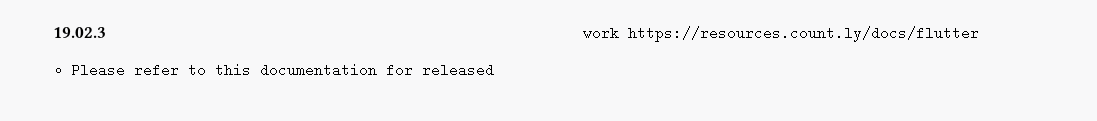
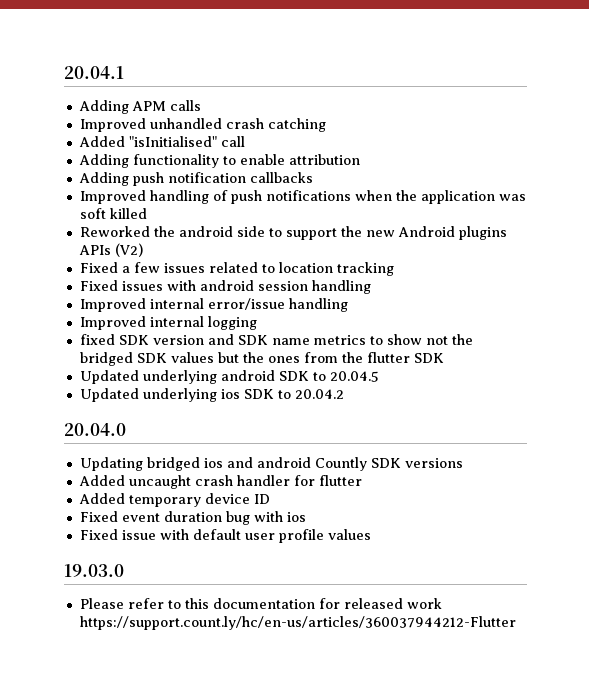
[53,27,106,38] 19.02.3 -> [64,66,124,79] [78,100,201,114] [79,118,326,132] [78,136,245,147] [78,154,360,168] [78,172,313,186] [79,190,526,204] [79,208,147,219] [79,226,507,240] [78,243,143,257] [79,262,394,276] [79,280,371,294] [79,298,348,312] [79,316,257,330] [79,334,473,345] [79,352,444,366] [79,370,379,384] [79,388,344,402] [64,423,126,436] [79,457,463,471] [78,475,362,489] [78,493,270,507] [79,511,306,525] [79,529,371,543] [64,564,124,577] 20.04.1 // Adding APM calls // Improved unhandled crash catching // Added "isInitialised" call // Adding functionality to enable attribution // Adding push notification callbacks // Improved handling of push notifications when the application was soft killed // Reworked the android side to support the new Android plugins APIs (V2) // Fixed a few issues related to location tracking // Fixed issues with android session handling // Improved internal error/issue handling // Improved internal logging // fixed SDK version and SDK name metrics to show not the bridged SDK values but the ones from the flutter SDK // Updated underlying android SDK to 20.04.5 // Updated underlying ios SDK to 20.04.2 // 20.04.0 // Updating bridged ios and android Countly SDK versions // Added uncaught crash handler for flutter // Added temporary device ID // Fixed event duration bug with ios // Fixed issue with default user profile values // 19.03.0
[628,26,980,42] https://resources.count.ly/docs/flutter -> [79,616,516,630] https://support.count.ly/hc/en-us/articles/360037944212-Flutter

